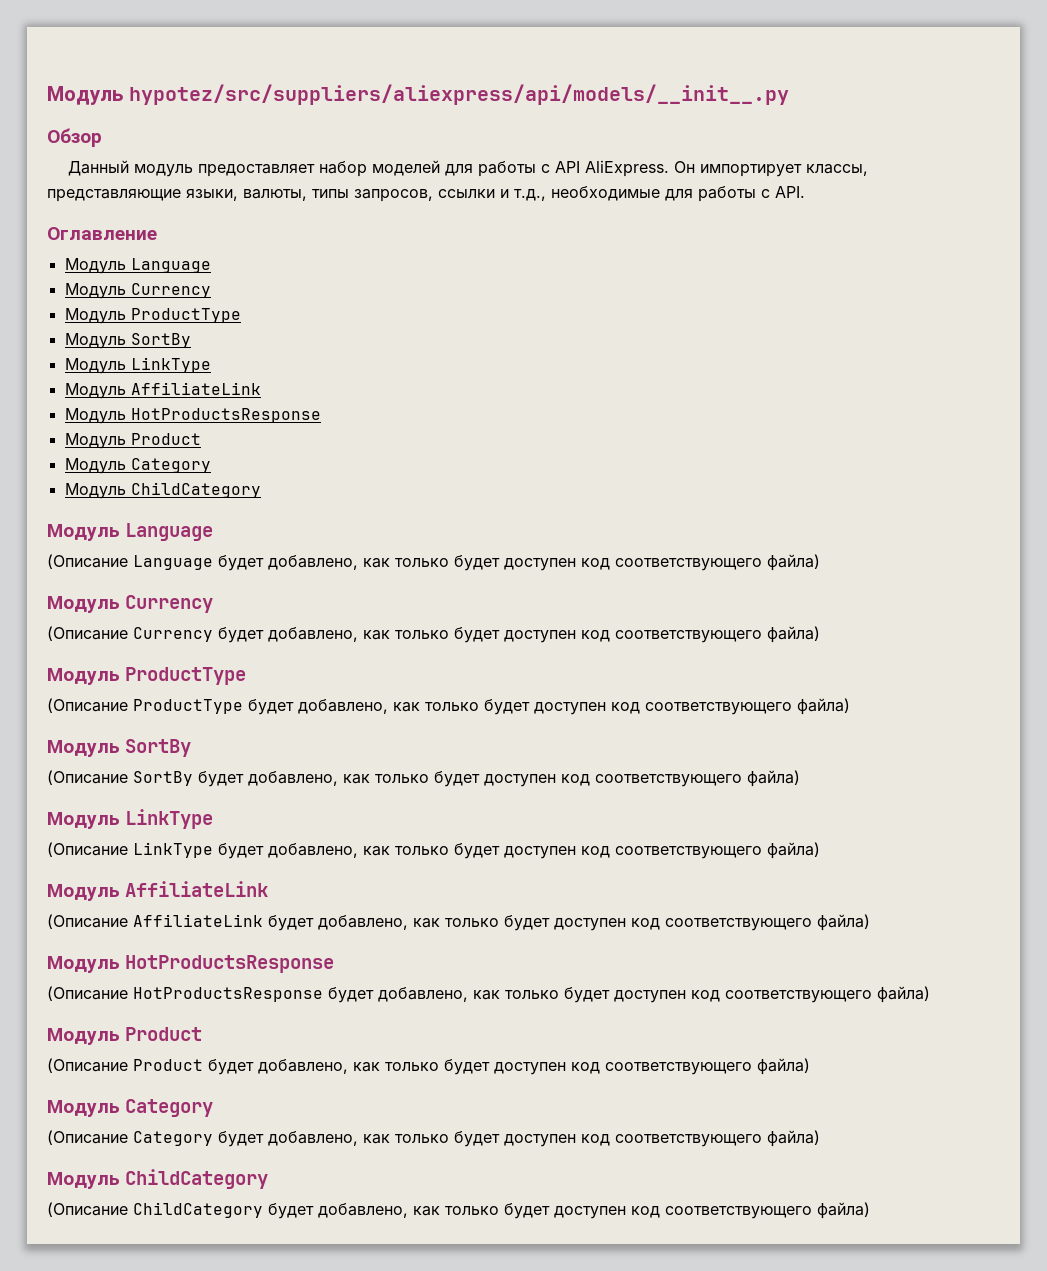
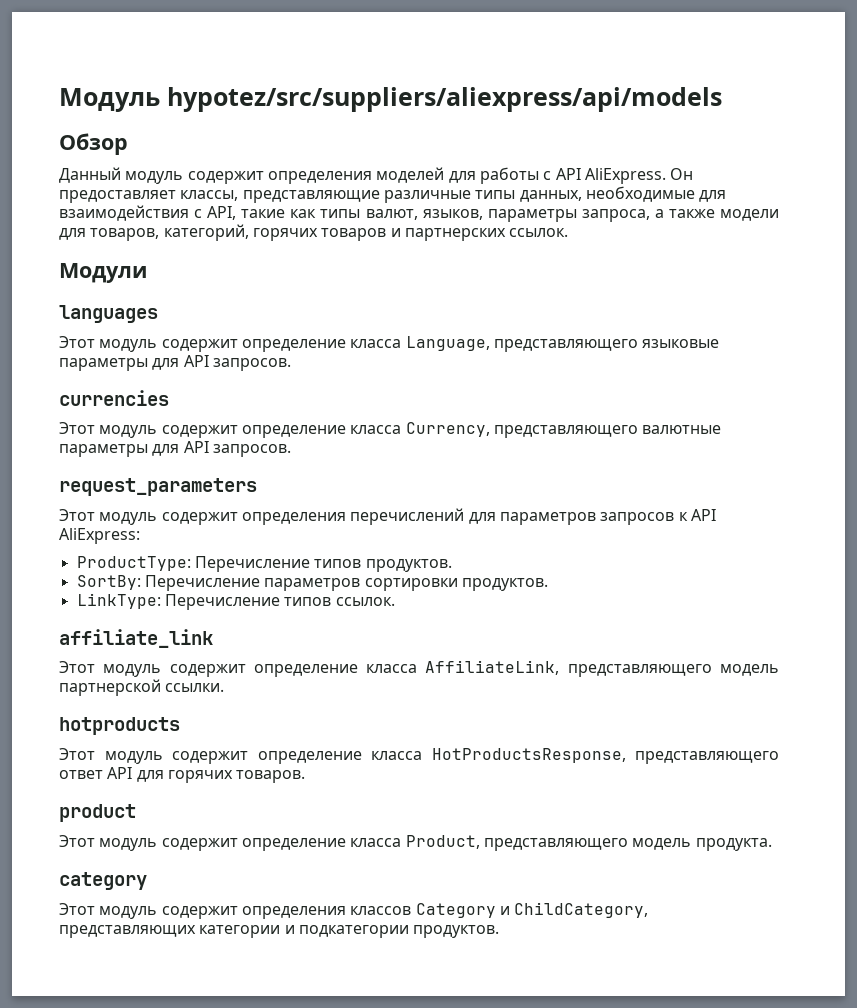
[47,84,789,105] Модуль hypotez/src/suppliers/aliexpress/api/models/__init__.py -> [59,87,722,112] Модуль hypotez/src/suppliers/aliexpress/api/models
[198,161,368,177] предоставляет набор -> [187,171,372,184] содержит определения
[700,164,803,177] импортирует -> [59,190,176,203] предоставляет
[186,186,805,202] [47,227,157,240] [64,258,211,274] [64,283,211,299] [64,308,241,324] [64,333,191,349] [64,357,211,374] [64,382,261,399] [64,408,321,424] [64,433,201,449] [64,458,211,474] [64,482,261,499] [47,523,214,541] [47,554,820,571] [47,595,214,613] [47,626,820,643] [47,667,247,685] [47,698,850,715] [47,739,192,757] [47,770,800,787] [47,809,214,829] [47,842,820,859] [47,881,269,901] [47,914,870,931] [47,955,335,973] [47,986,930,1003] [47,1027,203,1045] [47,1058,810,1075] [47,1099,214,1117] [47,1130,820,1147] [47,1169,269,1189] [47,1202,870,1219] языки, валюты, типы запросов, ссылки и т.д., необходимые для работы с API. // Оглавление // Модуль Language // Модуль Currency // Модуль ProductType // Модуль SortBy // Модуль LinkType // Модуль AffiliateLink // Модуль HotProductsResponse // Модуль Product // Модуль Category // Модуль ChildCategory // Модуль Language // (Описание Language будет добавлено, как только будет доступен код соответствующего файла) // Модуль Currency // (Описание Currency будет добавлено, как только будет доступен код соответствующего файла) // Модуль ProductType // (Описание ProductType будет добавлено, как только будет доступен код соответствующего файла) // Модуль SortBy // (Описание SortBy будет добавлено, как только будет доступен код соответствующего файла) // Модуль LinkType // (Описание LinkType будет добавлено, как только будет доступен код соответствующего файла) // Модуль AffiliateLink // (Описание AffiliateLink будет добавлено, как только будет доступен код соответствующего файла) // Модуль HotProductsResponse // (Описание HotProductsResponse будет добавлено, как только будет доступен код соответствующего файла) // Модуль Product // (Описание Product будет добавлено, как только будет доступен код соответствующего файла) // Модуль Category // (Описание Category будет добавлено, как только будет доступен код соответствующего файла) // Модуль ChildCategory // (Описание ChildCategory будет добавлено, как только будет доступен код соответствующего файла) -> [383,186,727,203] [59,205,780,222] [59,224,569,241] [59,263,147,283] [59,305,158,323] [59,336,720,352] [59,355,291,371] [59,390,169,406] [59,422,722,438] [59,441,291,457] [59,478,257,496] [59,508,716,525] [59,528,140,544] [76,556,452,572] [76,575,548,591] [76,593,395,610] [59,629,213,648] [59,660,779,677] [59,679,225,696] [59,717,180,735] [59,748,779,764] [59,767,306,783] [59,804,136,822] [59,835,772,851] [59,872,147,890] [59,902,649,919] [59,925,500,938] различные типы данных, необходимые для взаимодействия с API, такие как типы валют, языков, параметры запроса, а также модели для товаров, категорий, горячих товаров и партнерских ссылок. // Модули // languages // Этот модуль содержит определение класса Language, представляющего языковые параметры для API запросов. // currencies // Этот модуль содержит определение класса Currency, представляющего валютные параметры для API запросов. // request_parameters // Этот модуль содержит определения перечислений для параметров запросов к API AliExpress: // ProductType: Перечисление типов продуктов. // SortBy: Перечисление параметров сортировки продуктов. // LinkType: Перечисление типов ссылок. // affiliate_link // Этот модуль содержит определение класса AffiliateLink, представляющего модель партнерской ссылки. // hotproducts // Этот модуль содержит определение класса HotProductsResponse, представляющего ответ API для горячих товаров. // product // Этот модуль содержит определение класса Product, представляющего модель продукта. // category // Этот модуль содержит определения классов Category и ChildCategory, представляющих категории и подкатегории продуктов.

